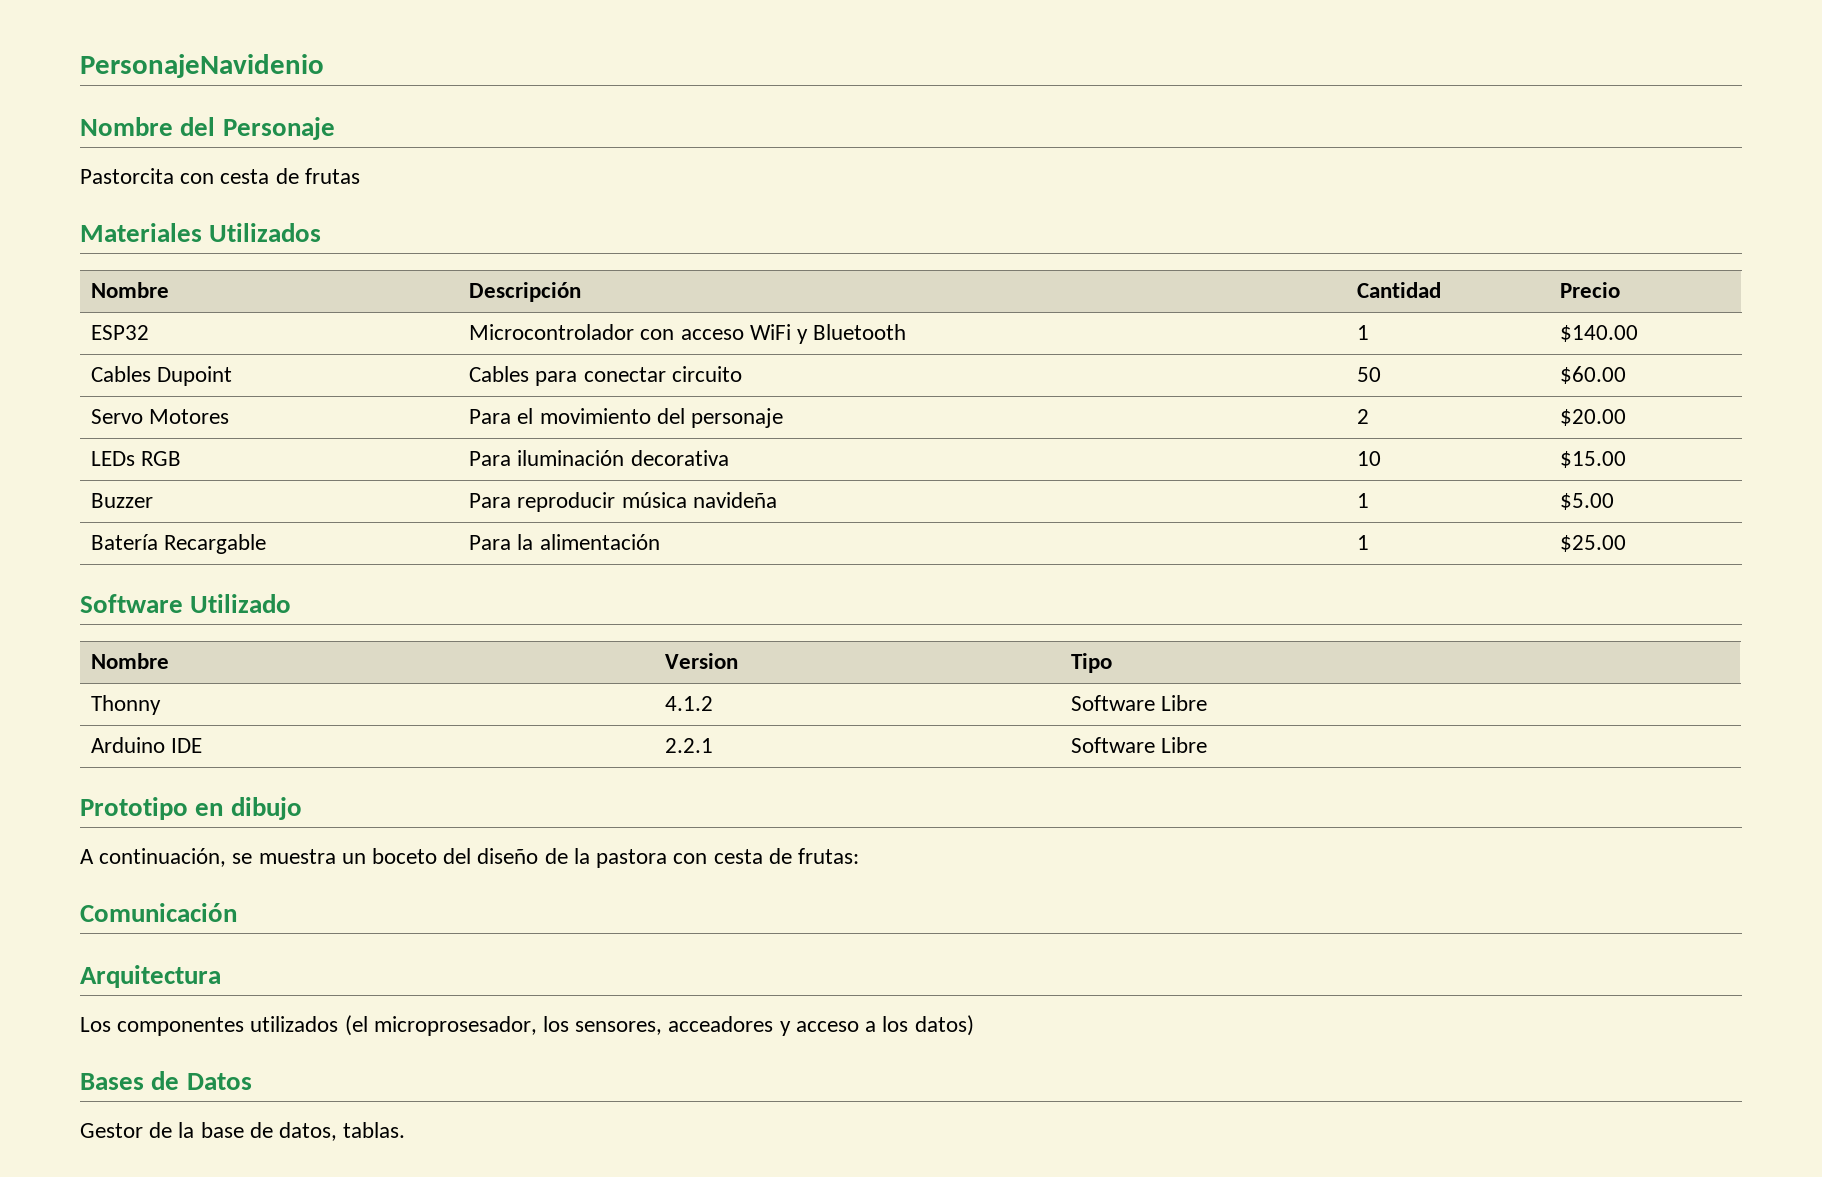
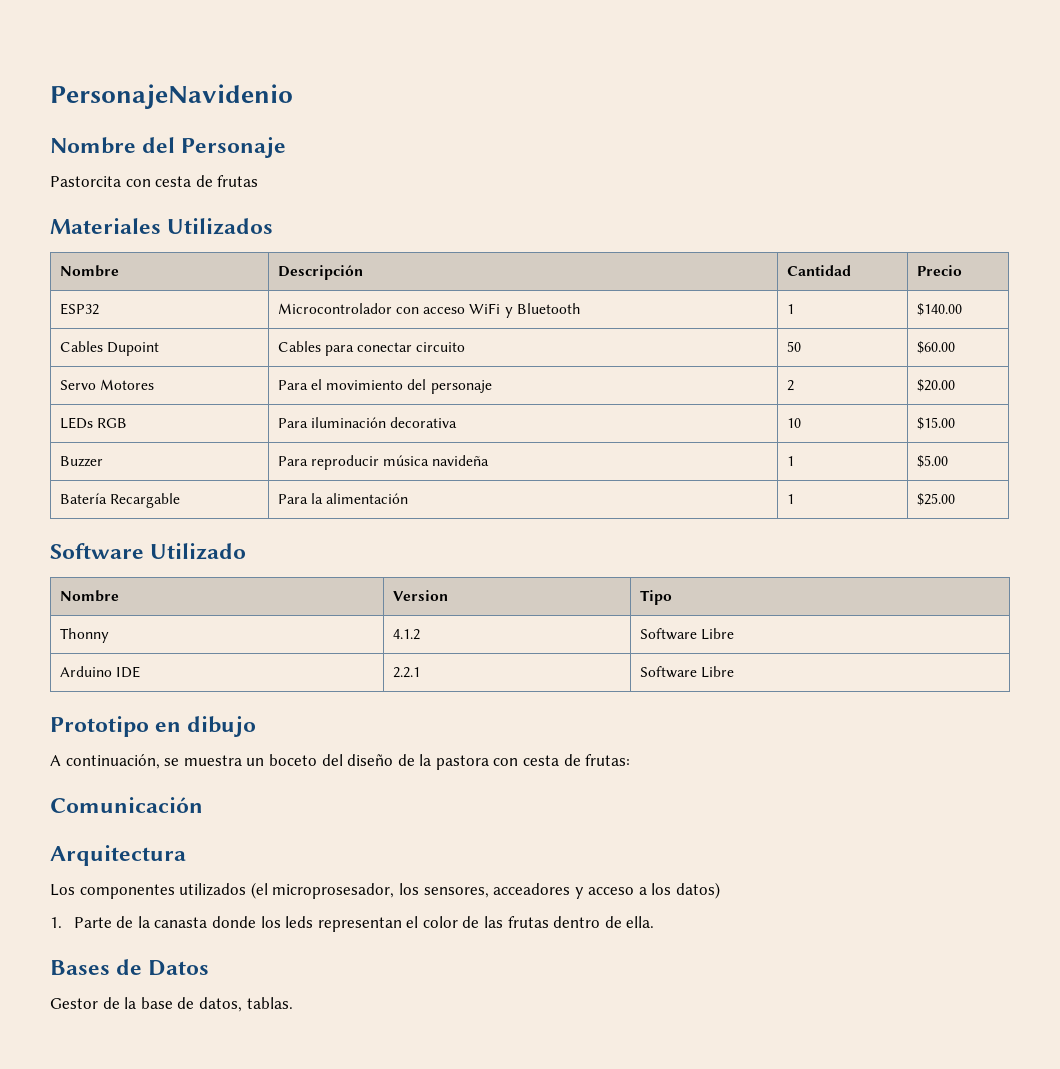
(974, 1025) none -> [50,916,655,932] // 1. Parte de la canasta donde los leds representan el color de las frutas dentro de ella.

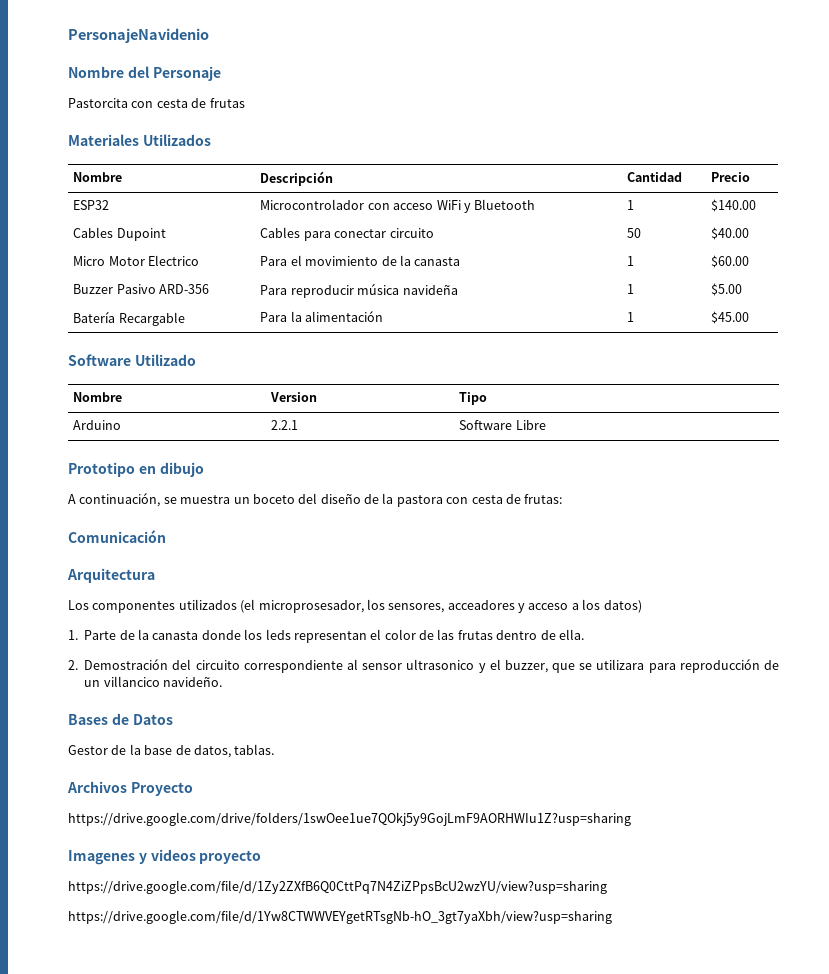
[916,341,955,354] [59,379,154,390] $60.00 // Servo Motores -> [711,227,750,240] [73,255,200,266] $40.00 // Micro Motor Electrico
[407,379,492,394] [786,380,794,391] [916,379,955,392] [59,417,127,429] [277,417,458,428] [786,418,801,428] [916,417,955,430] del personaje | 2 | $20.00 // LEDs RGB | Para iluminación decorativa | 10 | $15.00 -> [381,255,461,266] [627,256,635,266] [711,255,750,268] de la canasta | 1 | $60.00
(103, 461) none -> [116,284,210,294] Pasivo ARD-356
[916,493,955,506] $25.00 -> [711,311,750,324] $45.00
[59,628,109,643] [392,629,420,640] [639,628,734,640] // Thonny | 4.1.2 | Software Libre -> (488, 398) none
[115,666,140,678] IDE -> (122, 425) none
(655, 922) none -> [68,659,779,673] [84,676,222,687] // 2. Demostración del circuito correspondiente al sensor ultrasonico y el buzzer, que se utilizara para reproducción de un villancico navideño.
(293, 1003) none -> [67,781,193,796] [68,812,631,826] [68,849,262,865] [68,880,607,894] [68,910,612,924] // Archivos Proyecto // https://drive.google.com/drive/folders/1swOee1ue7QOkj5y9GojLmF9AORHWIu1Z?usp=sharing // Imagenes y videos proyecto // https://drive.google.com/file/d/1Zy2ZXfB6Q0CttPq7N4ZiZPpsBcU2wzYU/view?usp=sharing // https://drive.google.com/file/d/1Yw8CTWWVEYgetRTsgNb-hO_3gt7yaXbh/view?usp=sharing

